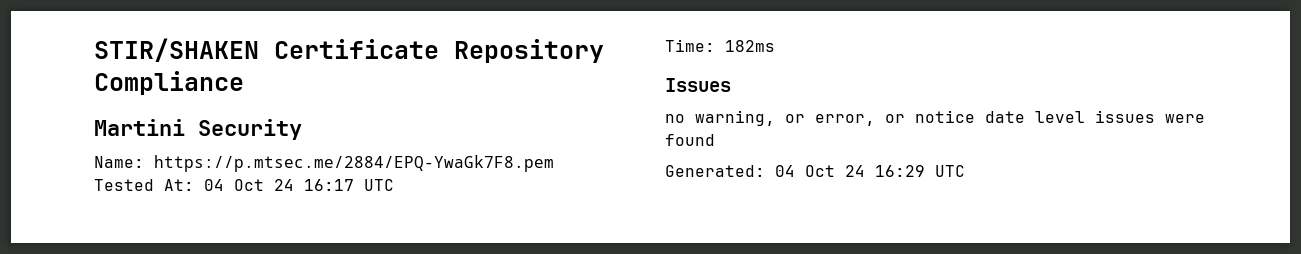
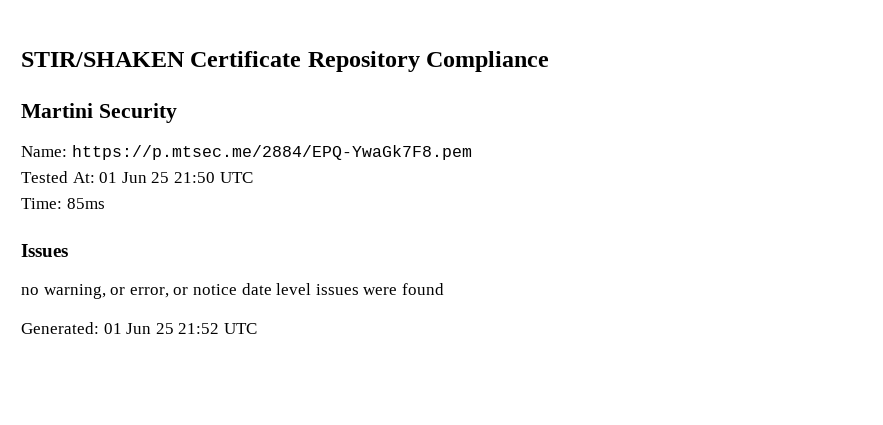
[204,179,354,191] 04 Oct 24 16:17 -> [99,172,215,183] 01 Jun 25 21:50
[725,40,775,52] 182ms -> [66,198,105,209] 85ms
[775,165,925,177] 04 Oct 24 16:29 -> [103,323,220,334] 01 Jun 25 21:52

